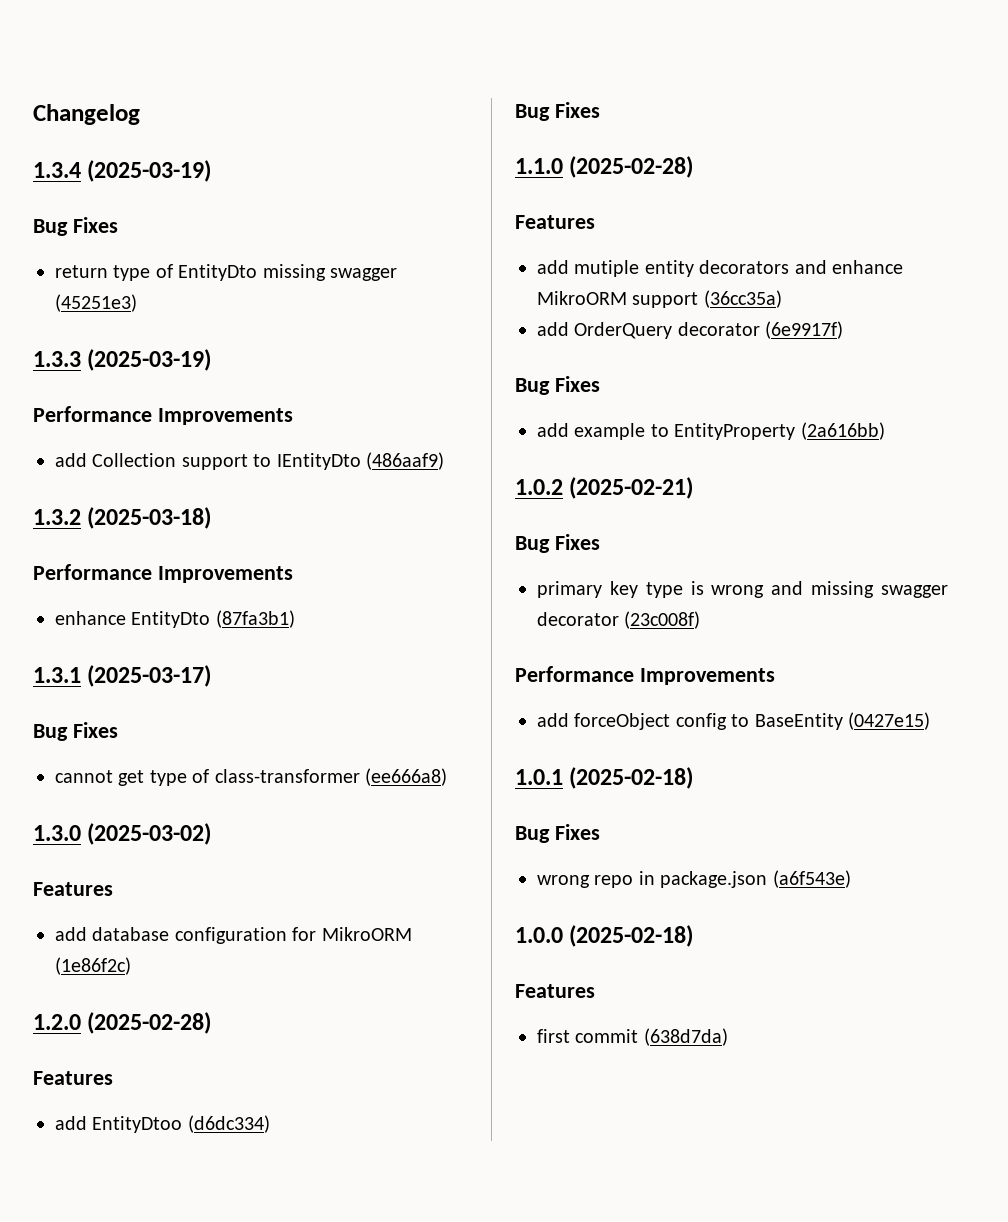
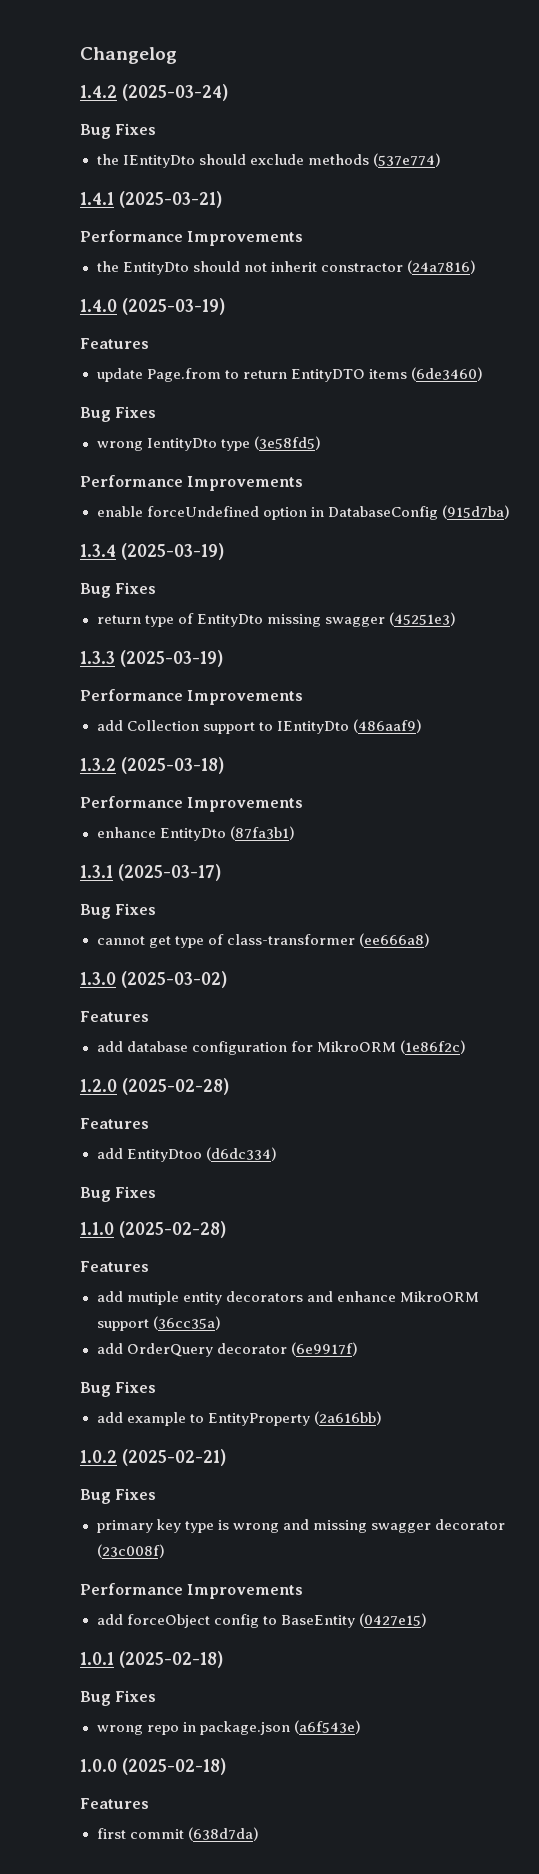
(140, 114) none -> [80,84,228,101] [80,123,157,139] [96,153,441,168] [80,191,222,208] [80,230,304,246] [96,260,476,275] [80,298,225,315] [80,338,149,349] [96,367,483,382] [80,406,157,422] [96,436,321,451] [80,475,304,491] [96,505,510,520] // 1.4.2 (2025-03-24) // Bug Fixes // the IEntityDto should exclude methods (537e774) // 1.4.1 (2025-03-21) // Performance Improvements // the EntityDto should not inherit constractor (24a7816) // 1.4.0 (2025-03-19) // Features // update Page.from to return EntityDTO items (6de3460) // Bug Fixes // wrong IentityDto type (3e58fd5) // Performance Improvements // enable forceUndefined option in DatabaseConfig (915d7ba)

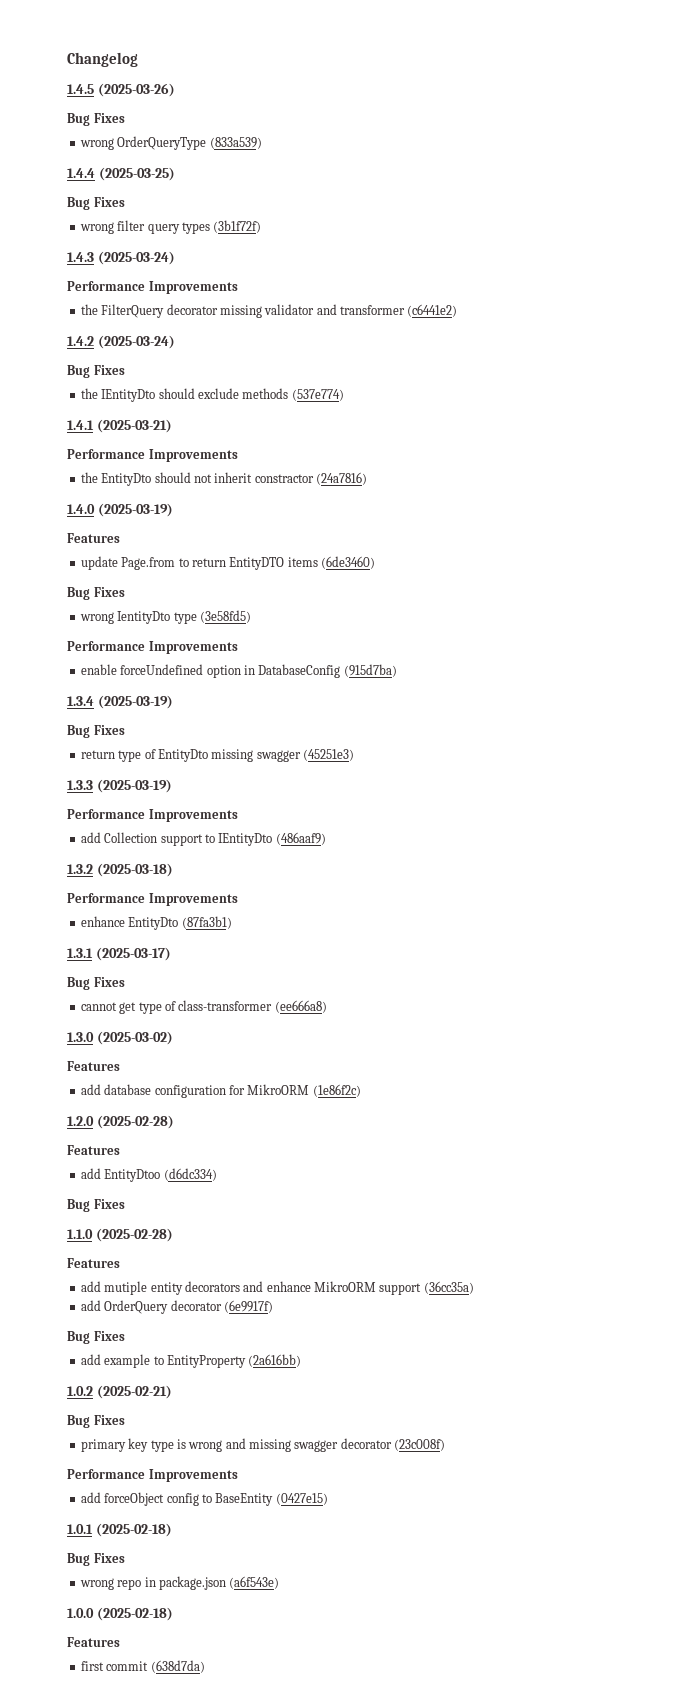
(177, 55) none -> [67,83,175,97] [67,113,125,126] [79,136,262,150] [67,167,175,181] [67,197,125,210] [79,220,262,234] [67,251,175,265] [67,281,238,294] [80,304,458,318] // 1.4.5 (2025-03-26) // Bug Fixes // wrong OrderQueryType (833a539) // 1.4.4 (2025-03-25) // Bug Fixes // wrong filter query types (3b1f72f) // 1.4.3 (2025-03-24) // Performance Improvements // the FilterQuery decorator missing validator and transformer (c6441e2)

